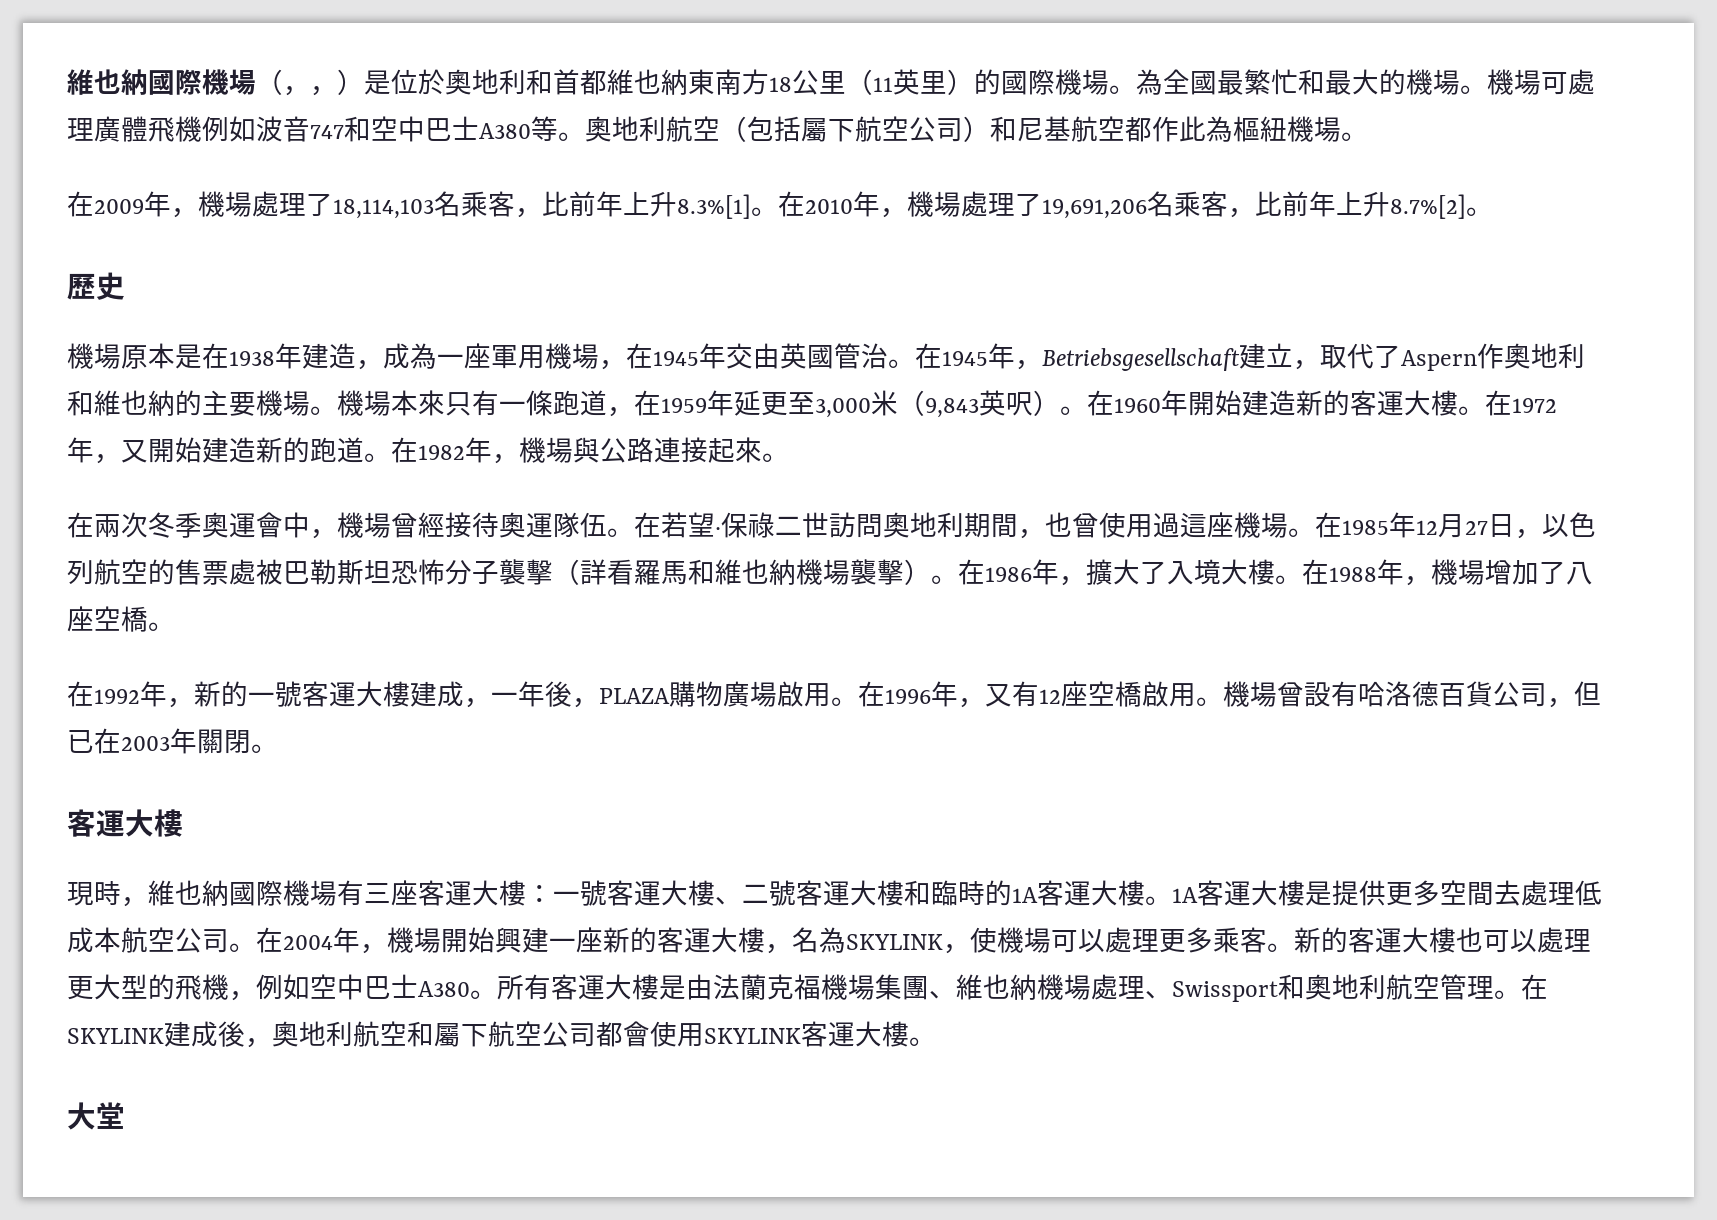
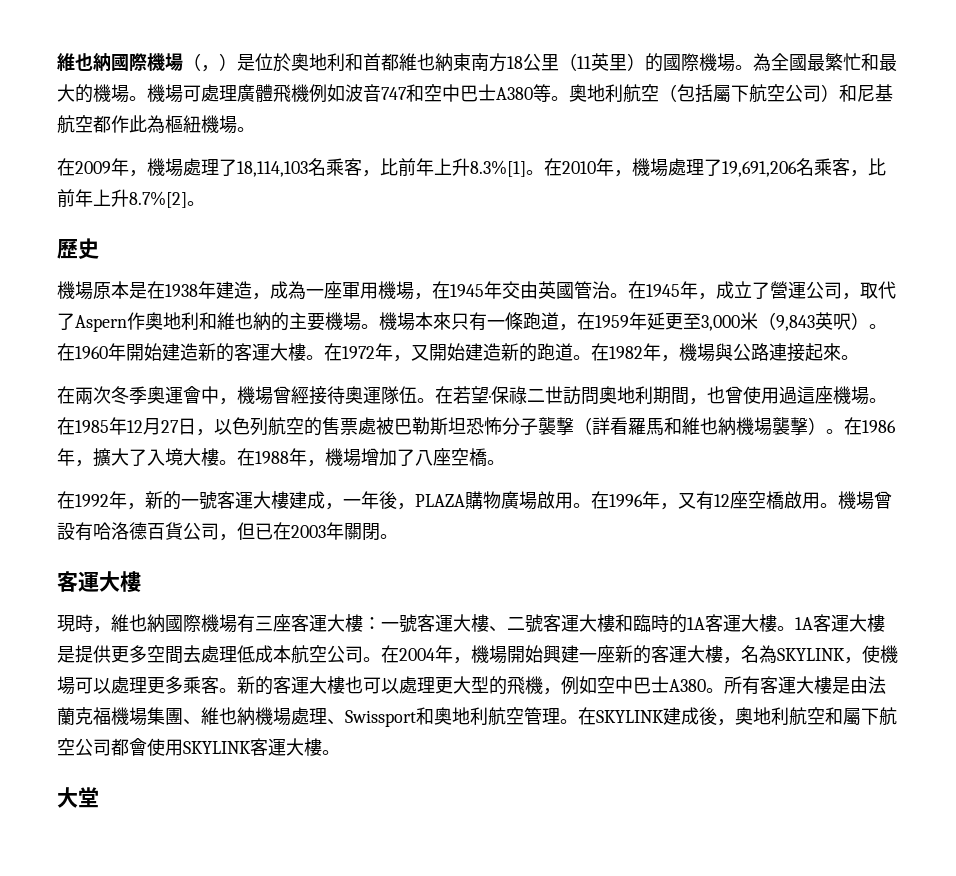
[310,86,337,96] ， -> (219, 68) none
[1042,343,1293,371] Betriebsgesellschaft建立 -> [716,281,842,299] 成立了營運公司

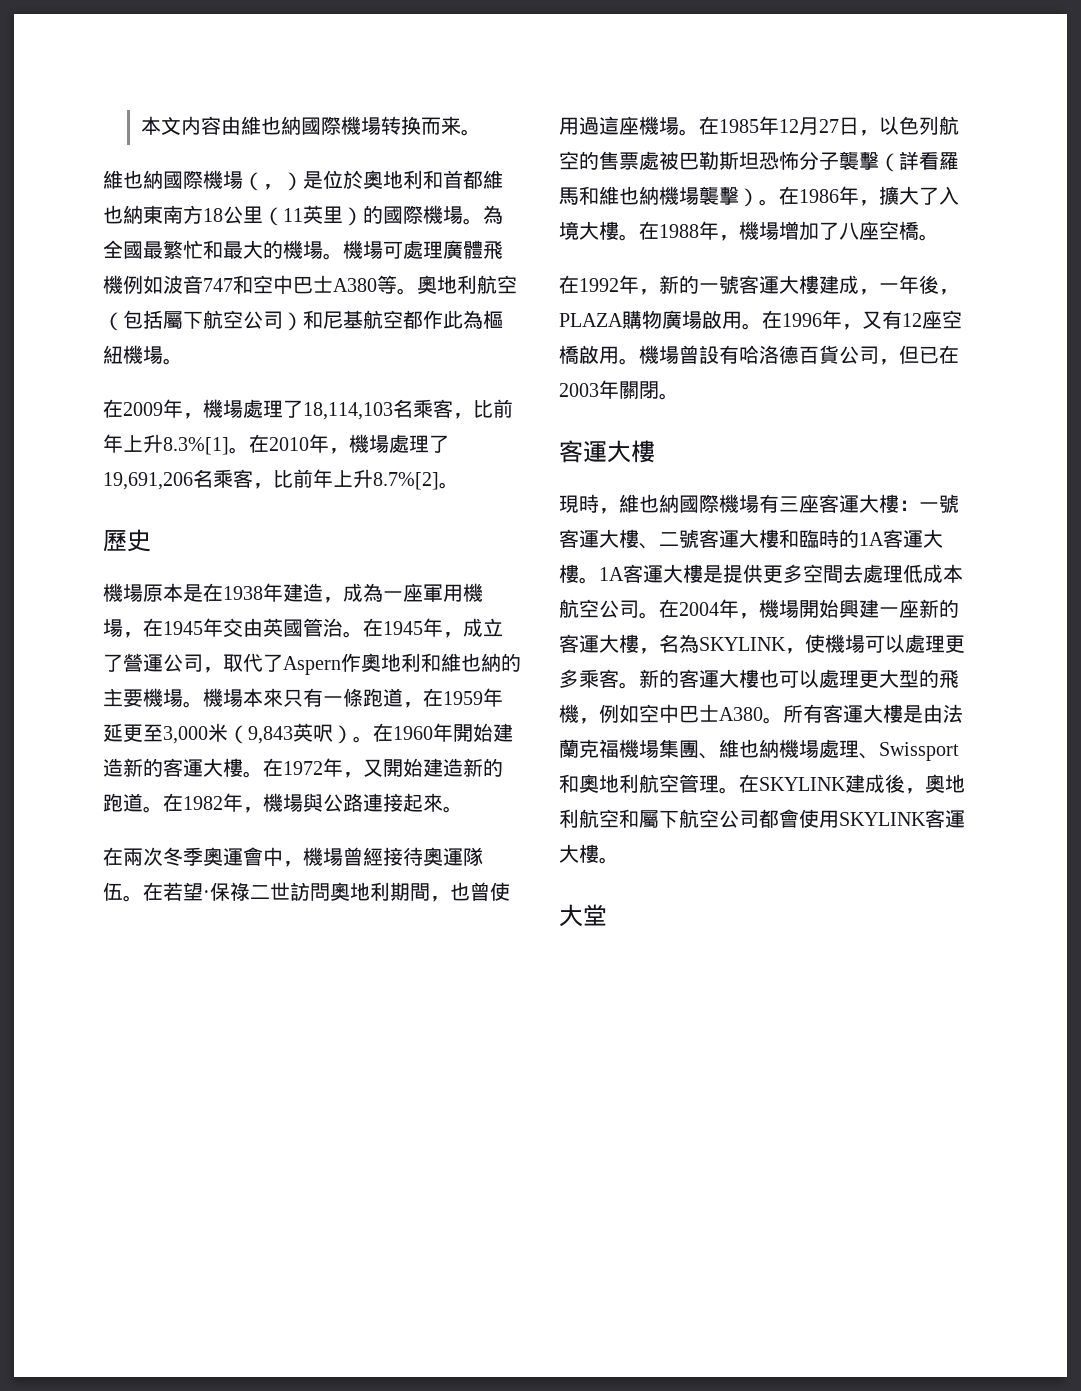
(57, 62) none -> [141,116,482,136] 本文内容由維也納國際機場转换而来。 //

